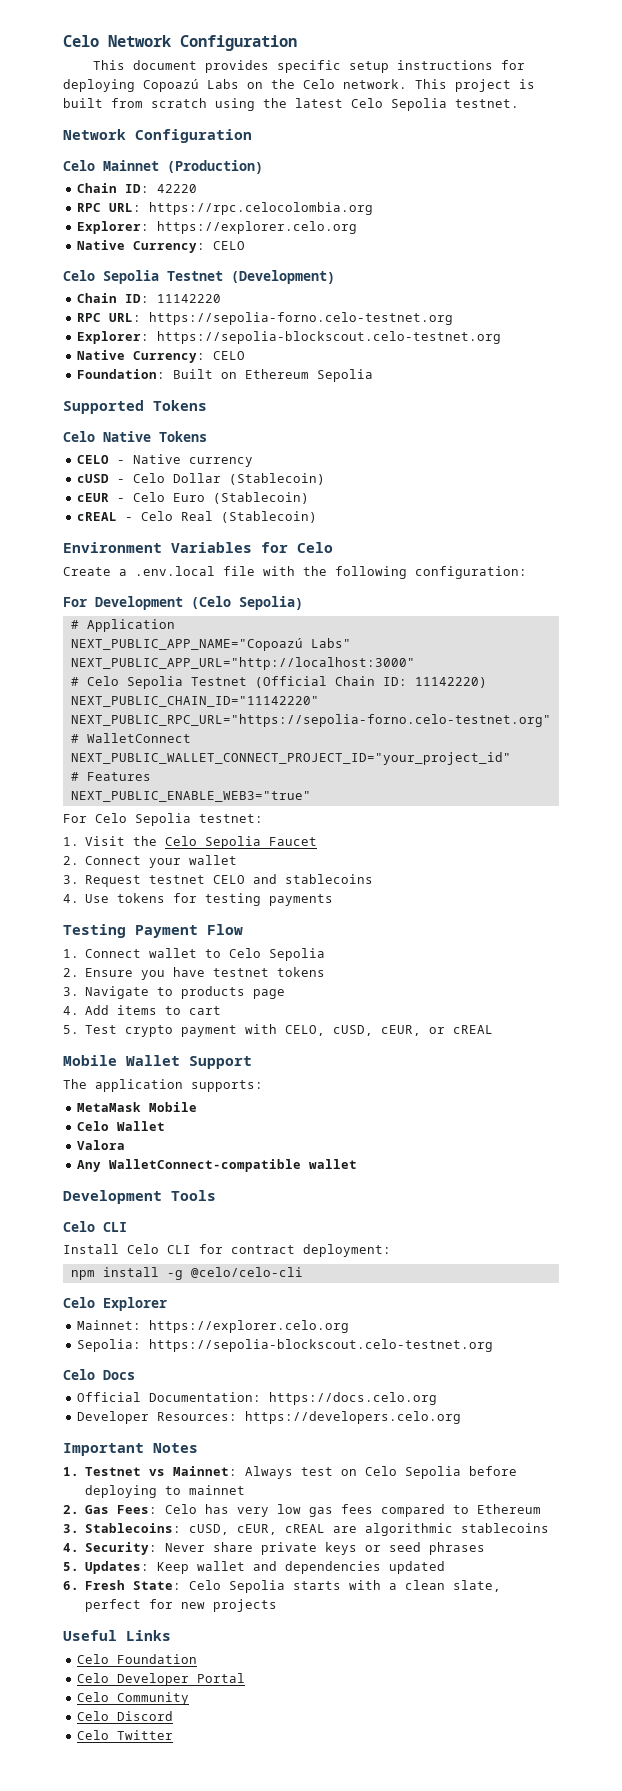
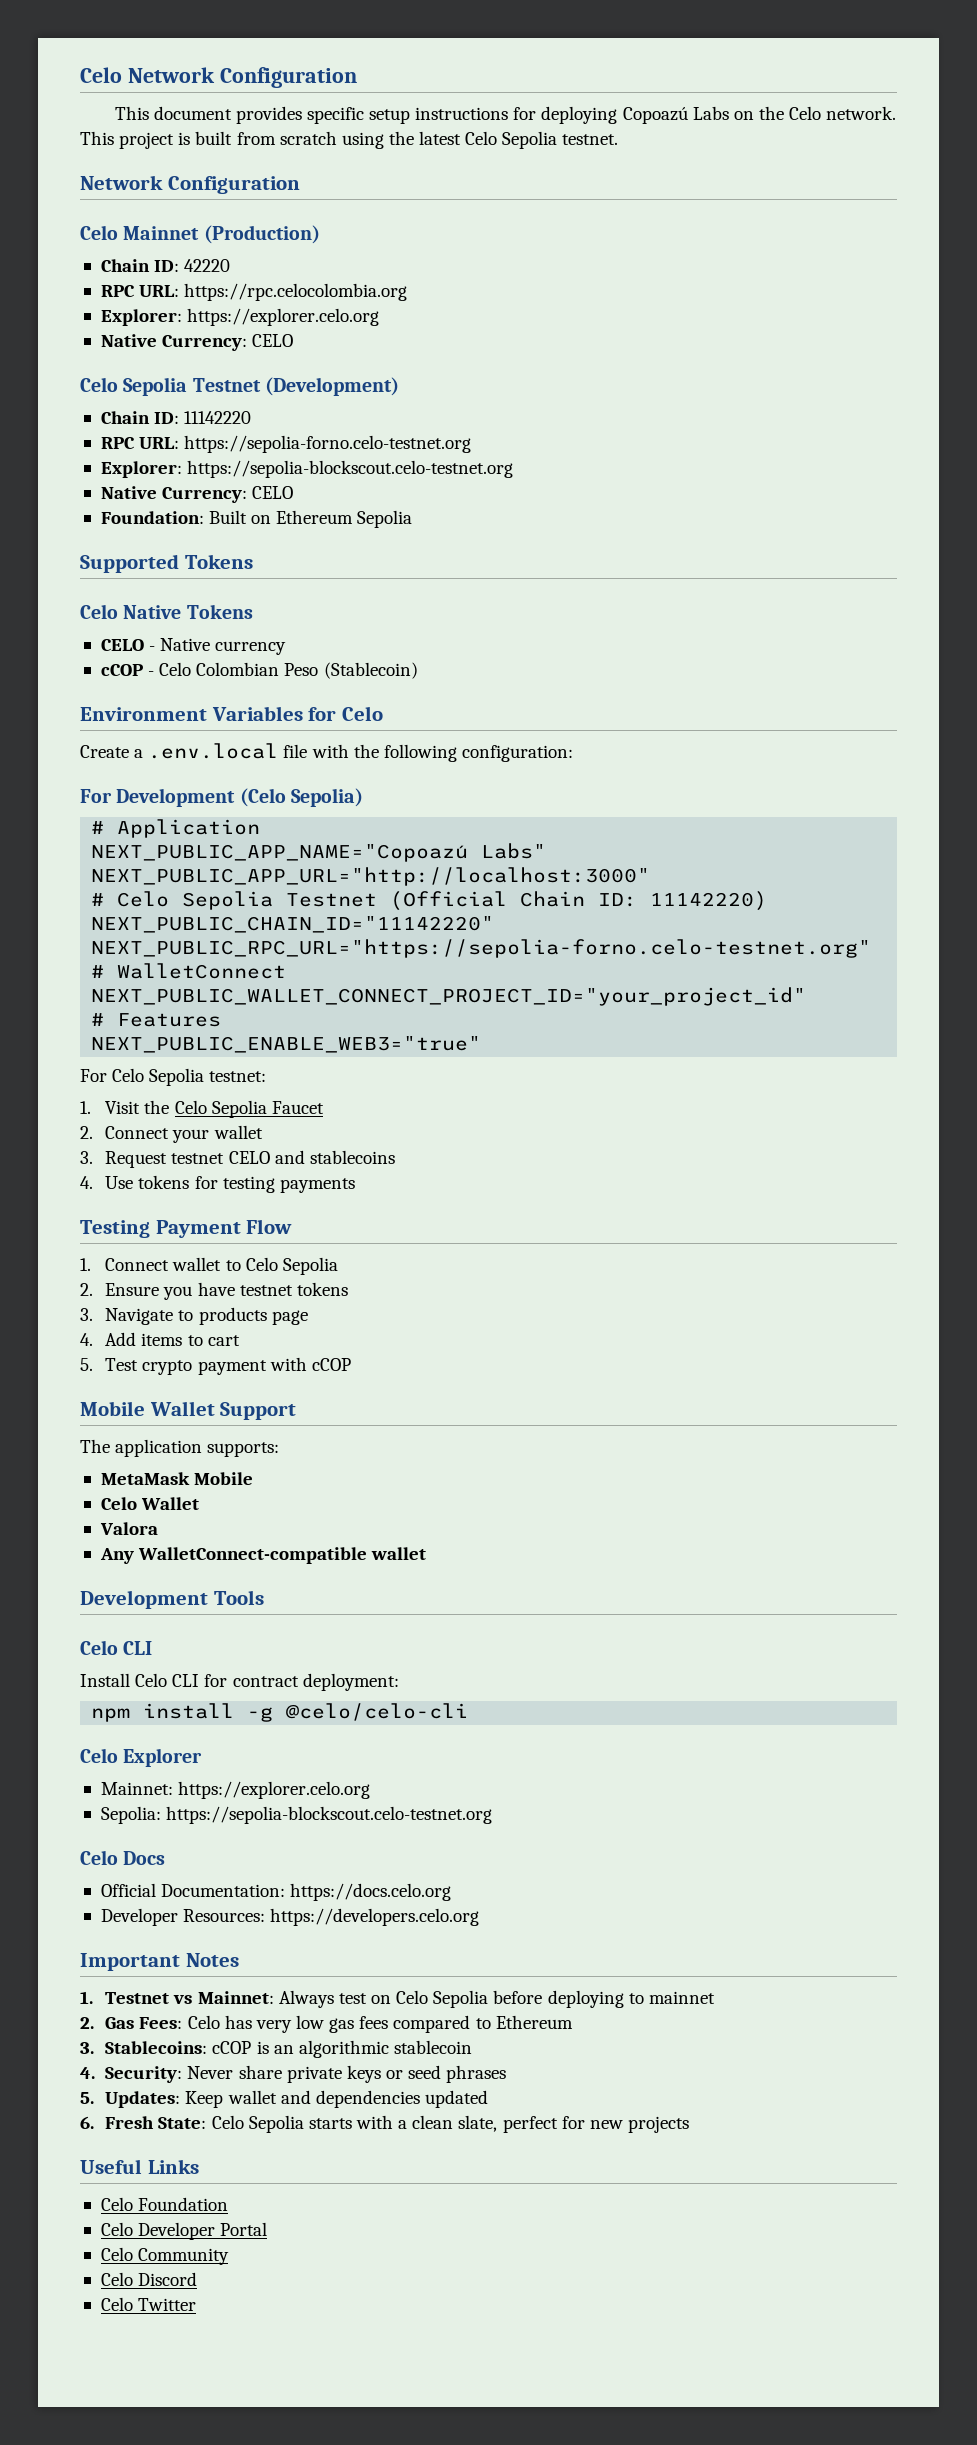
[76,473,325,485] [76,492,309,504] [76,511,213,521] cUSD - Celo Dollar (Stablecoin) // cEUR - Celo Euro (Stablecoin) // cREAL - Celo Real -> [100,662,319,676] cCOP - Celo Colombian Peso
[285,1025,494,1036] CELO, cUSD, cEUR, or cREAL -> [311,1358,351,1371] cCOP
[189,1523,550,1536] cUSD, cEUR, cREAL are algorithmic stablecoins -> [212,2040,473,2058] cCOP is an algorithmic stablecoin

